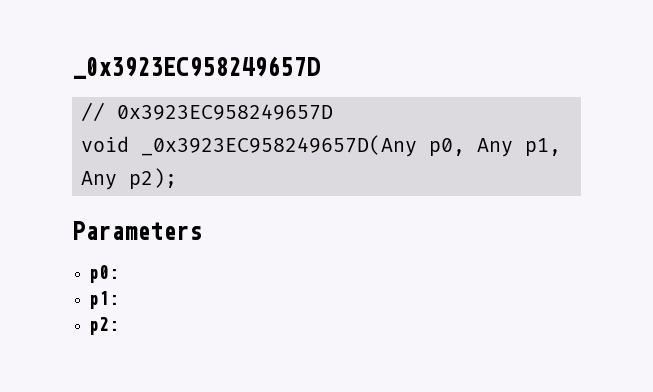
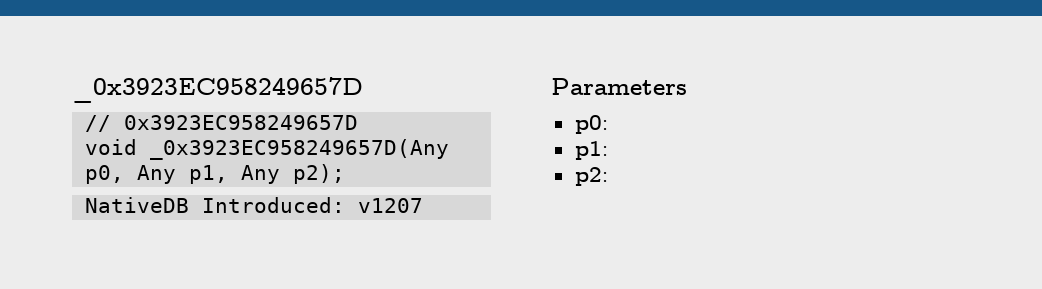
(177, 179) none -> [84,197,423,213] // NativeDB Introduced: v1207

